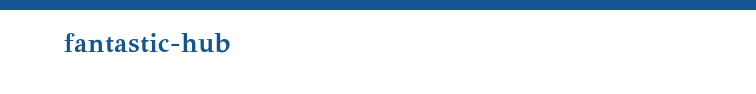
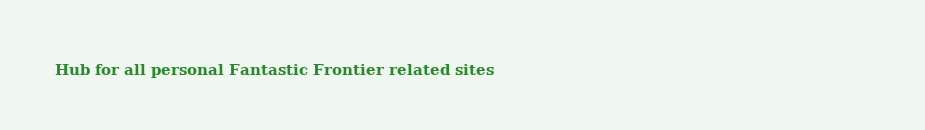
[64,33,231,53] fantastic-hub -> [55,64,494,78] Hub for all personal Fantastic Frontier related sites

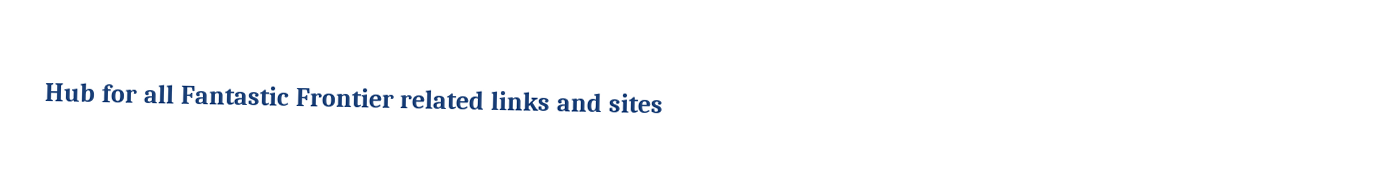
[151,64,224,78] personal -> (175, 93) none
(451, 69) none -> [490,90,604,113] links and

